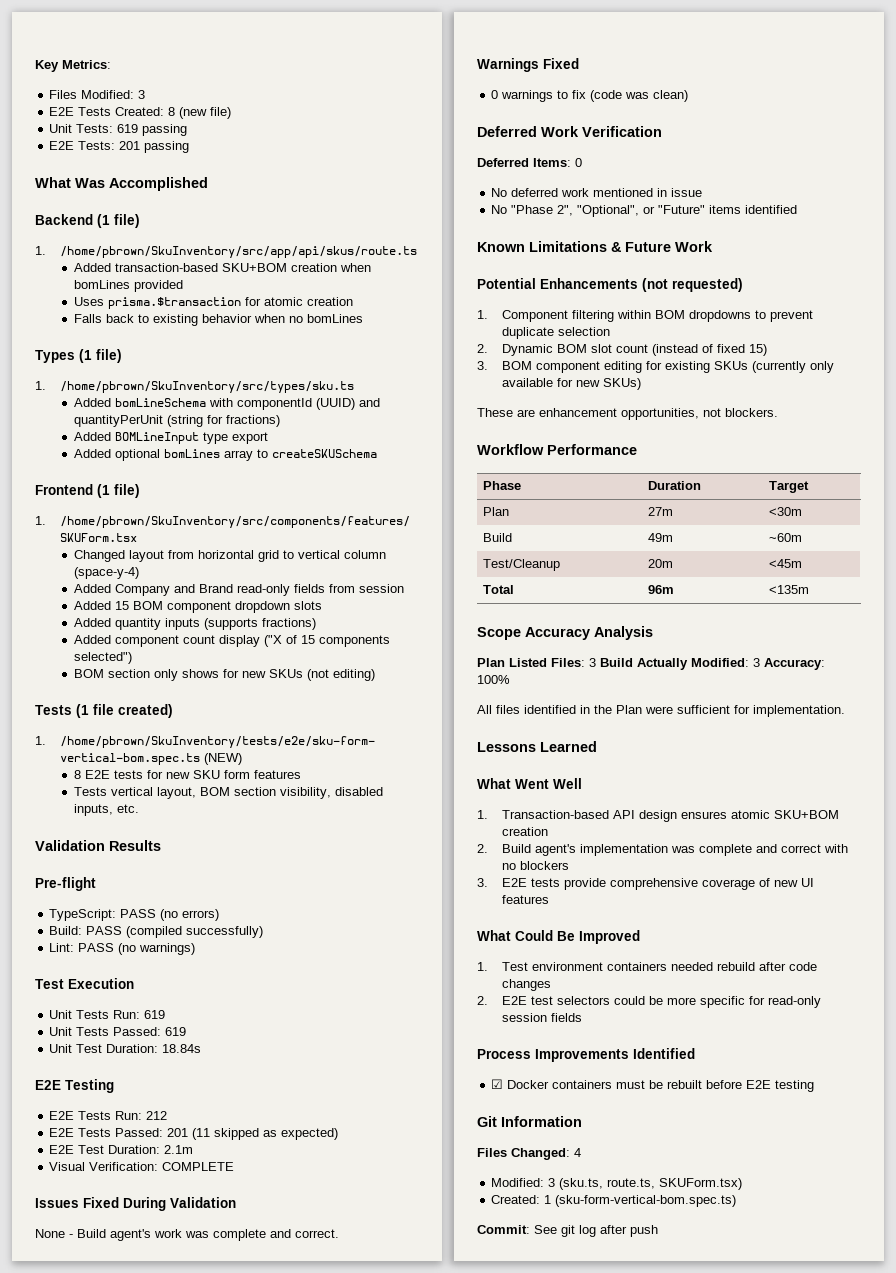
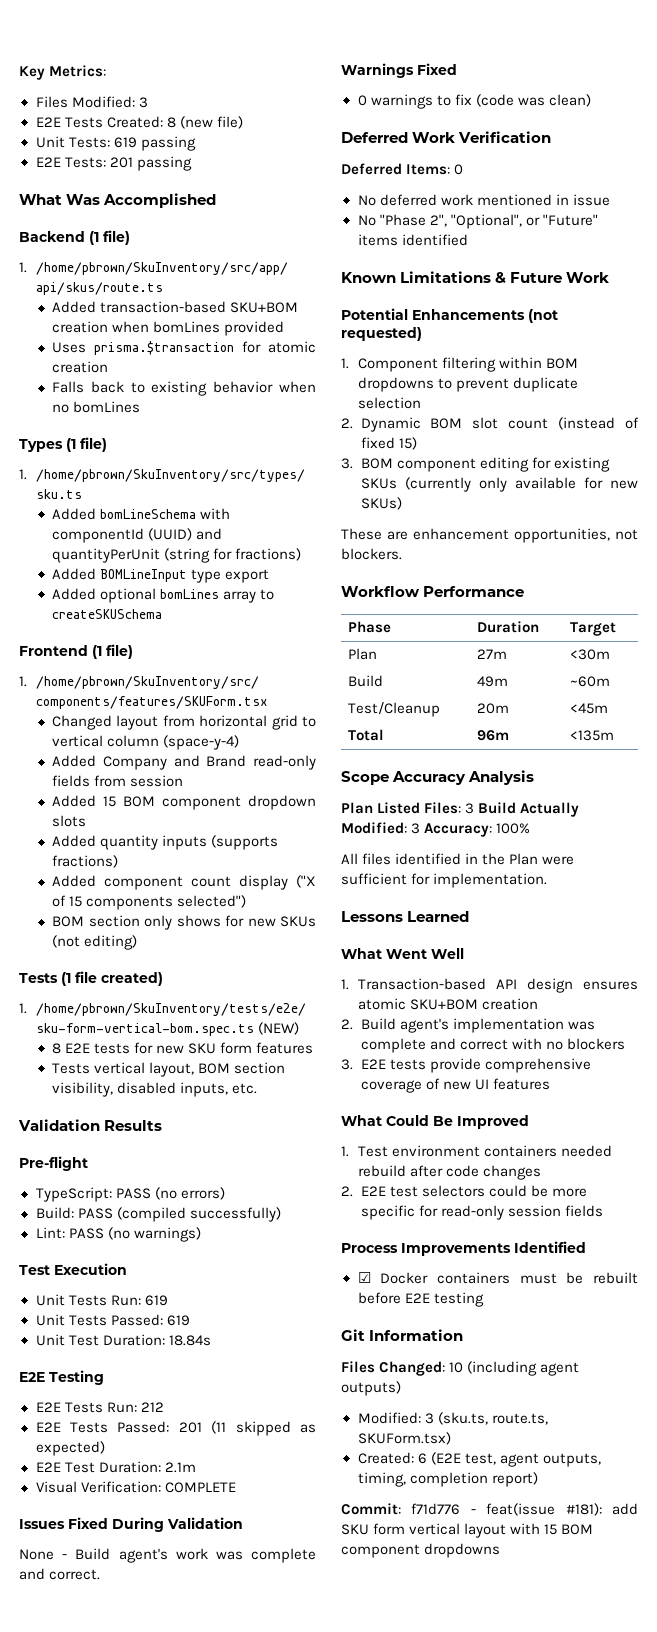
[574,1148,581,1157] 4 -> [449,1361,580,1376] [341,1381,401,1396] 10 (including agent outputs)
[544,1195,737,1207] [477,1225,658,1237] 1 (sku-form-vertical-bom.spec.ts) // Commit: See git log after push -> [417,1452,601,1467] [357,1472,538,1487] [341,1503,638,1516] [341,1523,594,1538] [341,1543,501,1558] 6 (E2E test, agent outputs, timing, completion report) // Commit: f71d776 - feat(issue #181): add SKU form vertical layout with 15 BOM component dropdowns

